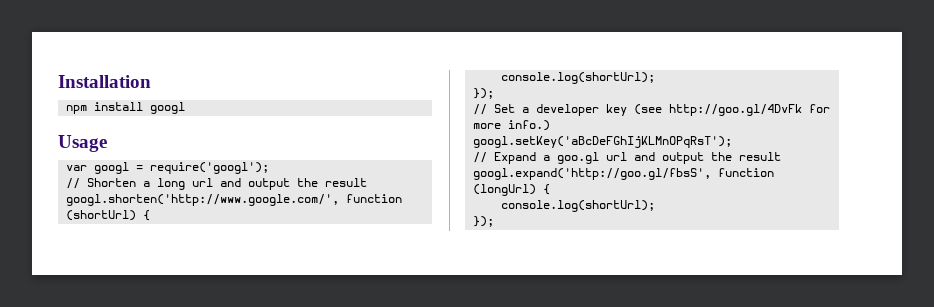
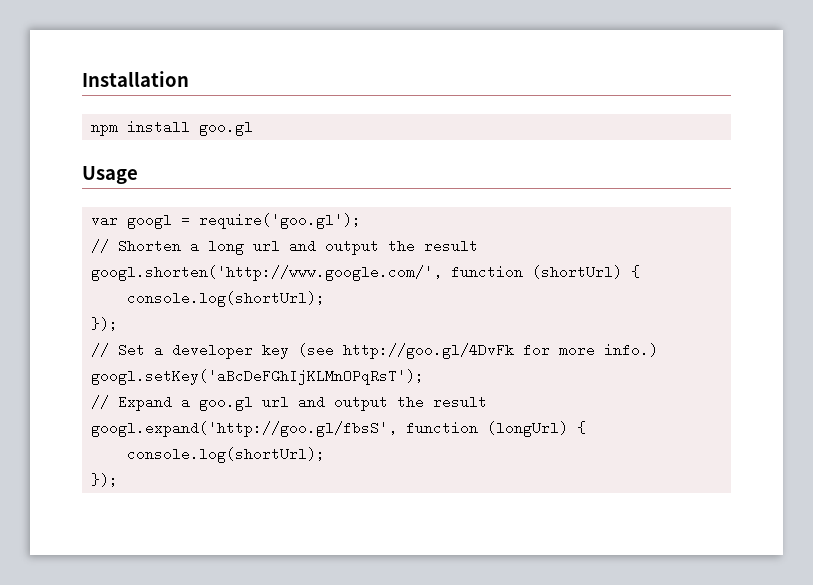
[150,102,186,114] googl -> [198,120,253,136] goo.gl
[150,162,270,174] require('googl'); -> [198,213,361,229] require('goo.gl');

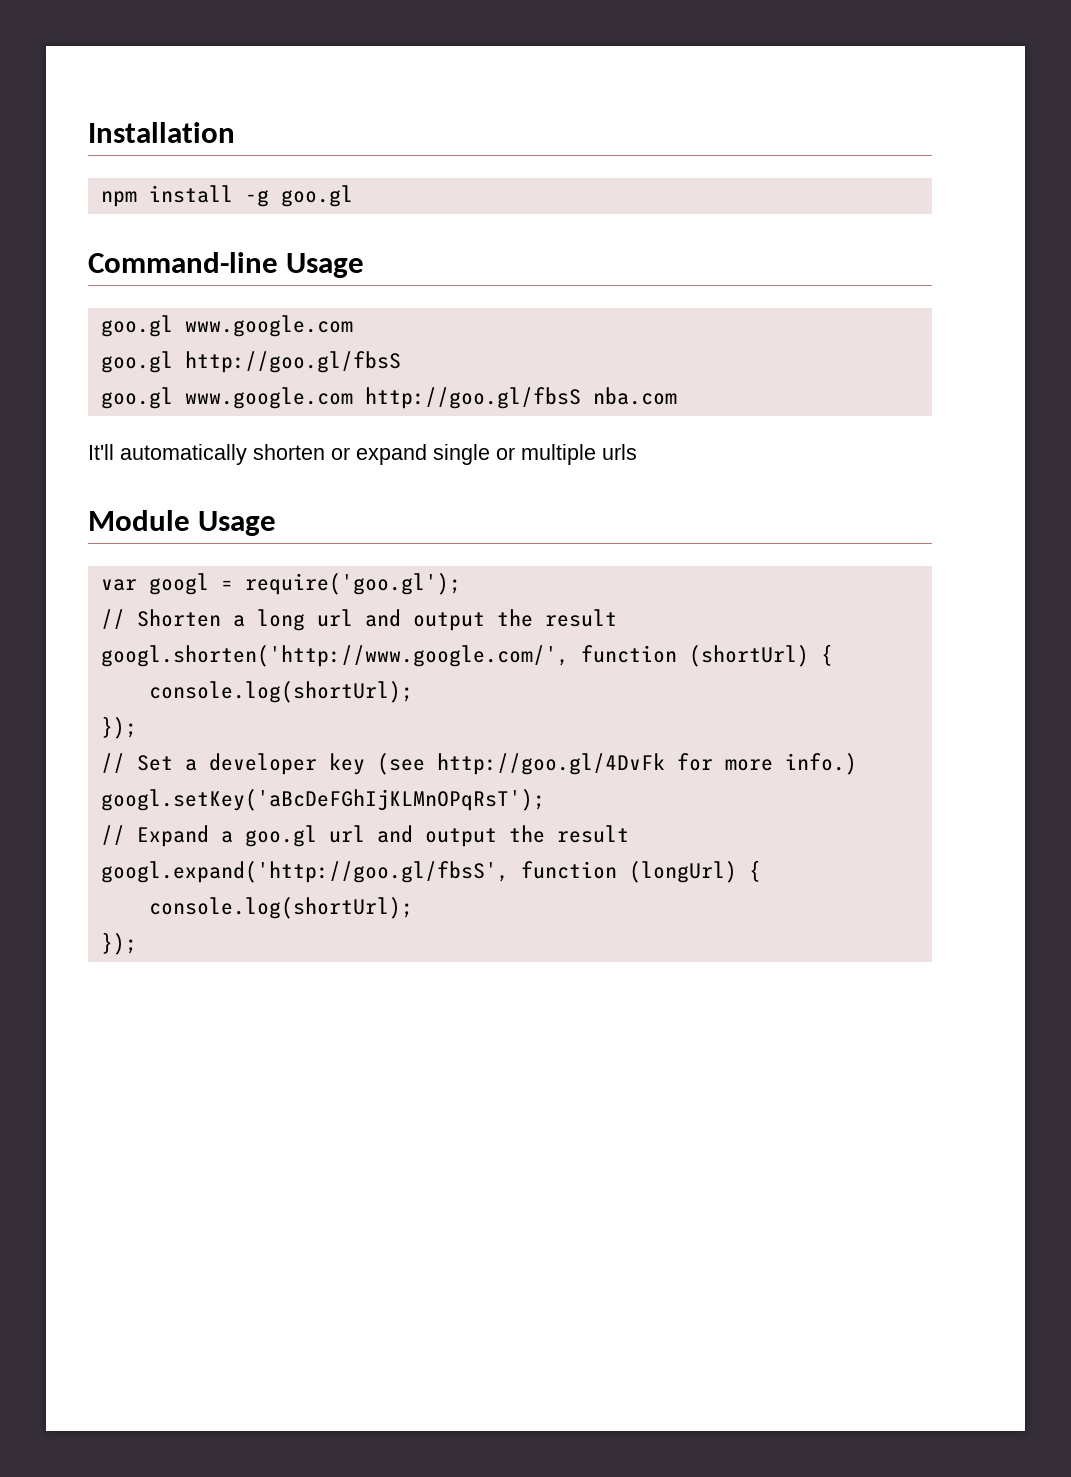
(190, 127) none -> [244,190,269,207] -g
(253, 128) none -> [88,252,365,278] [100,315,353,337] [100,351,401,373] [100,387,677,409] [88,444,637,465] [88,510,190,531] Command-line Usage // goo.gl www.google.com // goo.gl http://goo.gl/fbsS // goo.gl www.google.com http://goo.gl/fbsS nba.com // It'll automatically shorten or expand single or multiple urls // Module

